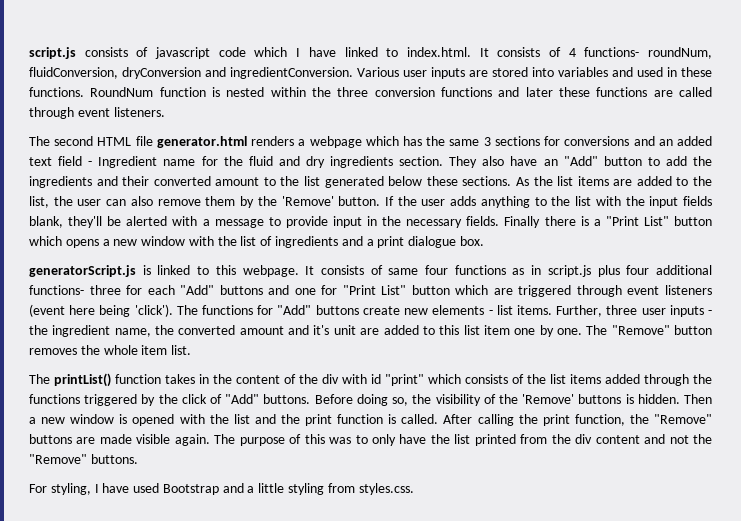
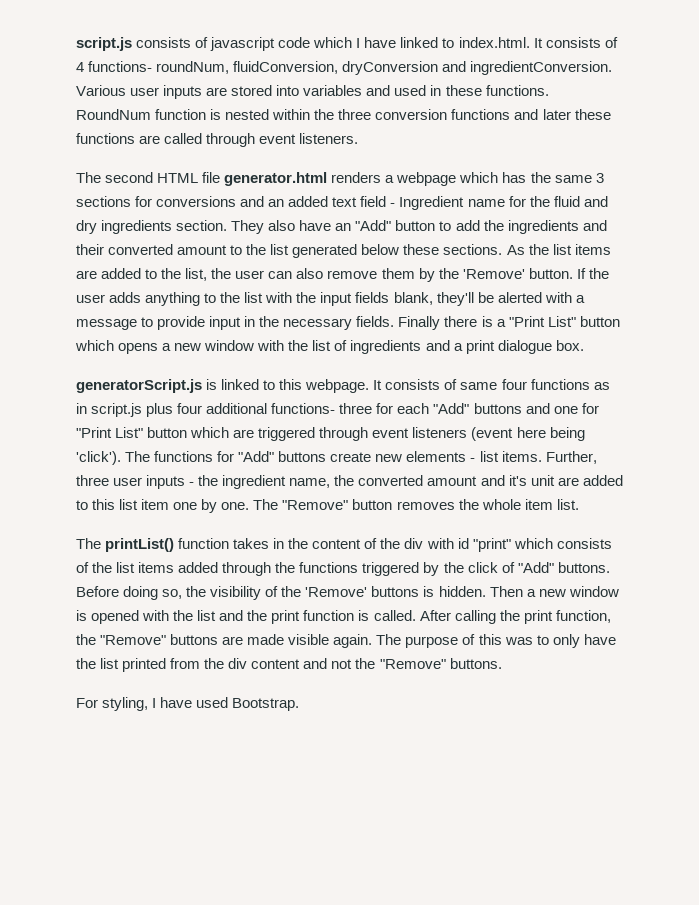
[162,483,414,495] Bootstrap and a little styling from styles.css. -> [232,698,300,711] Bootstrap.

